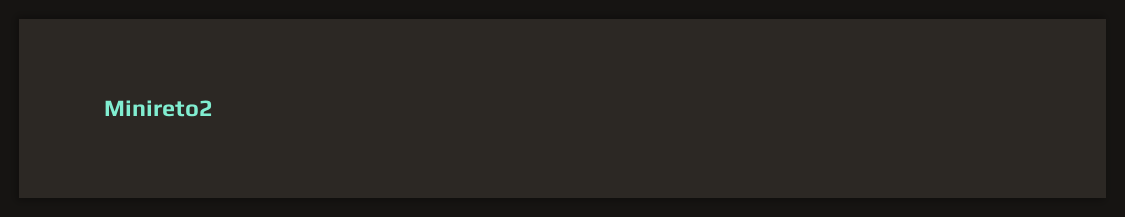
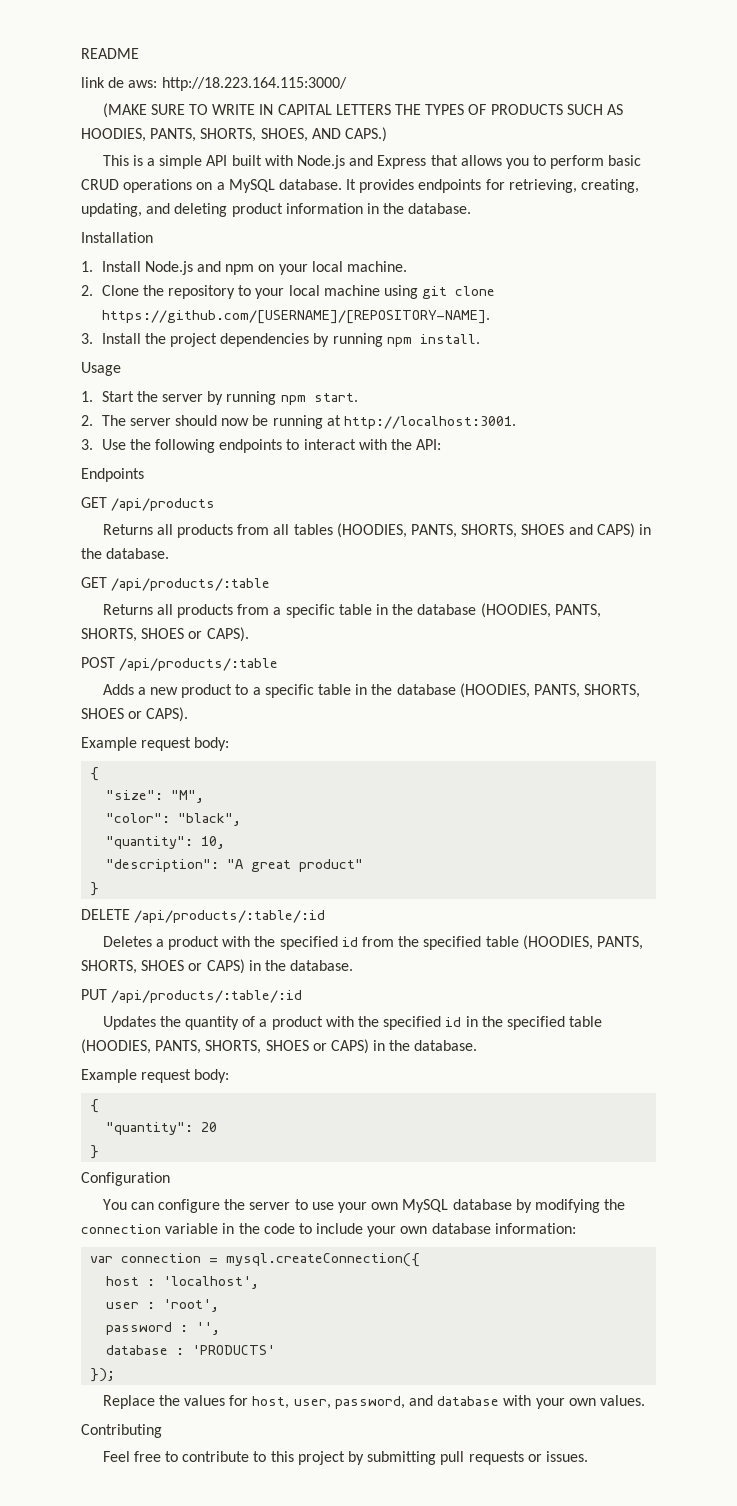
[104,100,213,117] Minireto2 -> [81,48,139,59] [81,77,347,91] [102,103,623,118] [81,127,387,142] [102,155,642,169] [81,179,640,193] [81,203,472,217] [81,232,153,243] [81,261,407,275] [81,285,496,299] [101,310,490,324] [81,333,480,347] [81,362,121,376] [81,391,358,405] [81,415,516,429] [81,439,442,453] [81,468,144,482] [81,497,216,511] [102,523,651,538] [81,548,170,559] [81,577,271,591] [102,603,601,618] [81,627,249,642] [81,657,279,671] [102,683,641,698] [81,707,189,722] [81,737,230,751] [90,767,100,781] [106,790,205,803] [106,813,242,826] [106,836,226,849] [106,859,364,872] [90,882,100,896] [81,909,326,923] [102,935,643,950] [81,959,354,974] [81,989,303,1003] [102,1016,603,1030] [81,1039,478,1054] [81,1069,230,1083] [90,1099,100,1113] [106,1122,218,1135] [90,1145,100,1159] [81,1172,170,1186] [102,1199,626,1213] [81,1223,576,1237] [90,1253,421,1267] [106,1276,260,1289] [106,1299,220,1312] [106,1322,221,1335] [106,1345,276,1355] [90,1368,116,1382] [102,1395,645,1409] [81,1424,162,1438] [102,1451,588,1465] README // link de aws: http://18.223.164.115:3000/ // (MAKE SURE TO WRITE IN CAPITAL LETTERS THE TYPES OF PRODUCTS SUCH AS HOODIES, PANTS, SHORTS, SHOES, AND CAPS.) // This is a simple API built with Node.js and Express that allows you to perform basic CRUD operations on a MySQL database. It provides endpoints for retrieving, creating, updating, and deleting product information in the database. // Installation // 1. Install Node.js and npm on your local machine. // 2. Clone the repository to your local machine using git clone https://github.com/[USERNAME]/[REPOSITORY-NAME]. // 3. Install the project dependencies by running npm install. // Usage // 1. Start the server by running npm start. // 2. The server should now be running at http://localhost:3001. // 3. Use the following endpoints to interact with the API: // Endpoints // GET /api/products // Returns all products from all tables (HOODIES, PANTS, SHORTS, SHOES and CAPS) in the database. // GET /api/products/:table // Returns all products from a specific table in the database (HOODIES, PANTS, SHORTS, SHOES or CAPS). // POST /api/products/:table // Adds a new product to a specific table in the database (HOODIES, PANTS, SHORTS, SHOES or CAPS). // Example request body: // { // "size": "M", // "color": "black", // "quantity": 10, // "description": "A great product" // } // DELETE /api/products/:table/:id // Deletes a product with the specified id from the specified table (HOODIES, PANTS, SHORTS, SHOES or CAPS) in the database. // PUT /api/products/:table/:id // Updates the quantity of a product with the specified id in the specified table (HOODIES, PANTS, SHORTS, SHOES or CAPS) in the database. // Example request body: // { // "quantity": 20 // } // Configuration // You can configure the server to use your own MySQL database by modifying the connection variable in the code to include your own database information: // var connection = mysql.createConnection({ // host : 'localhost', // user : 'root', // password : '', // database : 'PRODUCTS' // }); // Replace the values for host, user, password, and database with your own values. // Contributing // Feel free to contribute to this project by submitting pull requests or issues.

